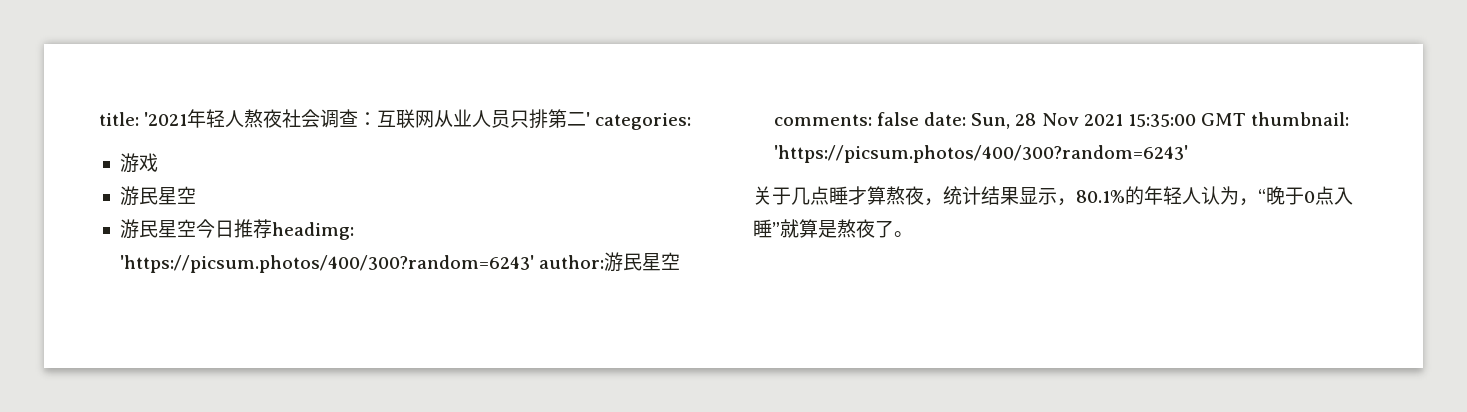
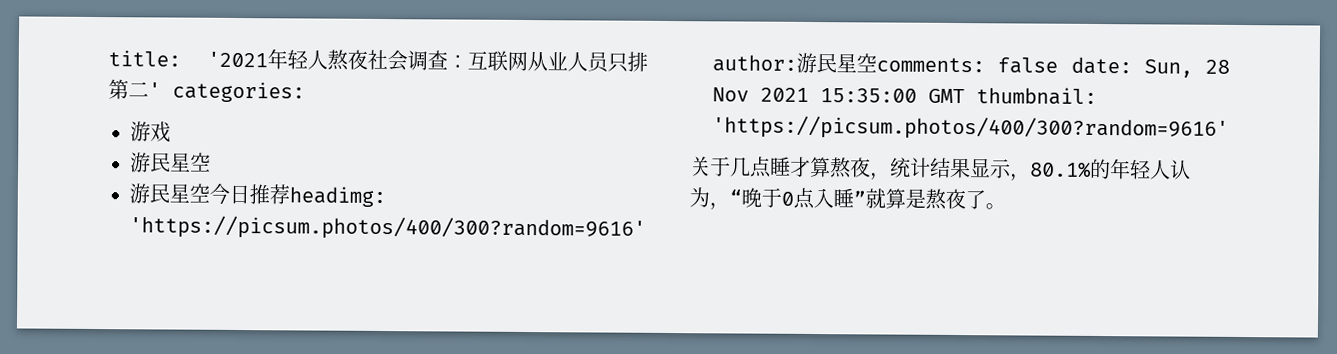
[119,255,534,273] 'https://picsum.photos/400/300?random=6243' -> [129,215,646,241] 'https://picsum.photos/400/300?random=9616'
[773,145,1188,163] 'https://picsum.photos/400/300?random=6243' -> [712,115,1229,141] 'https://picsum.photos/400/300?random=9616'

